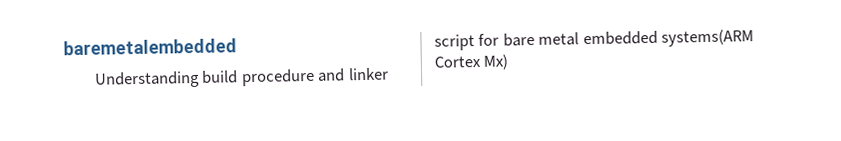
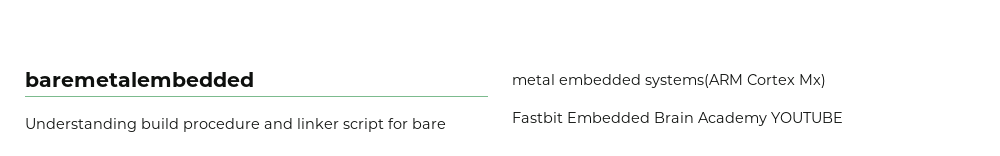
(509, 62) none -> [512,112,843,126] // Fastbit Embedded Brain Academy YOUTUBE

